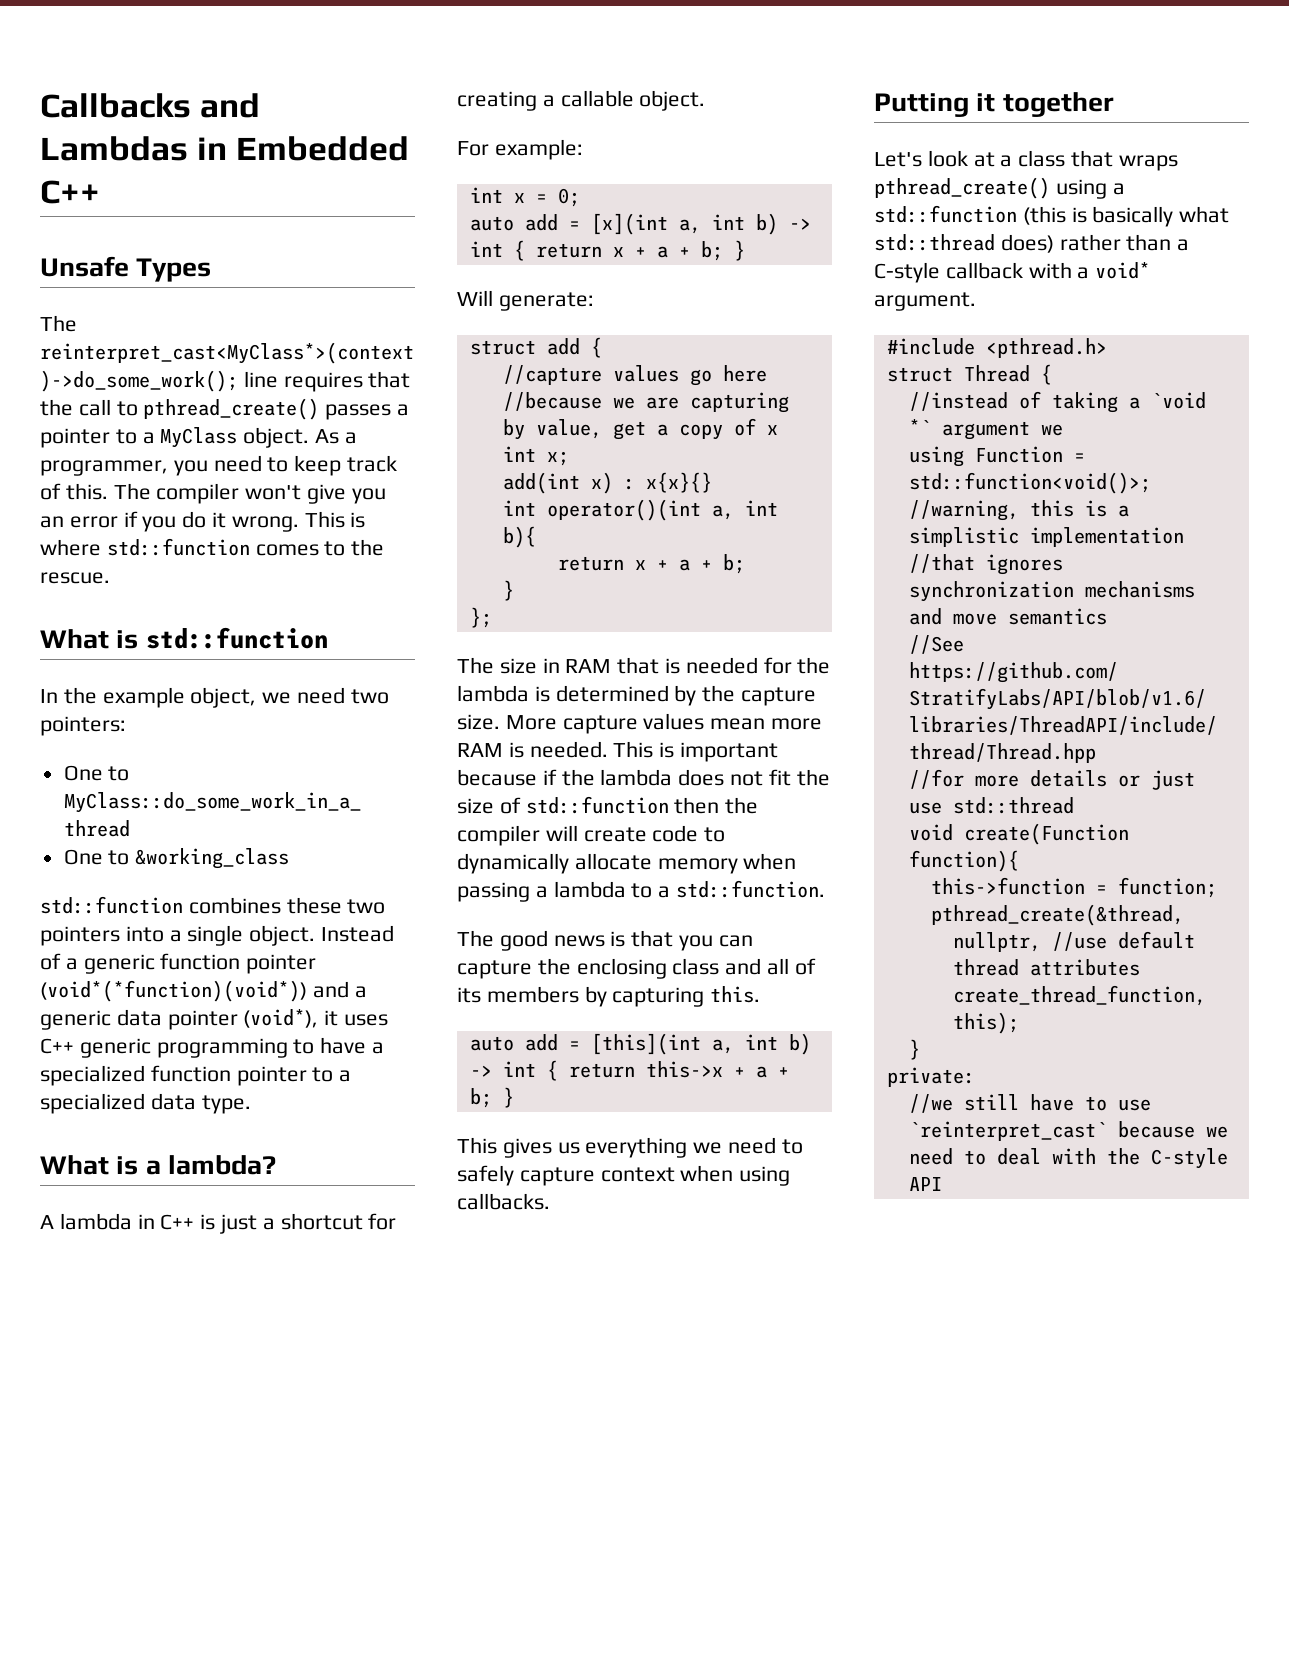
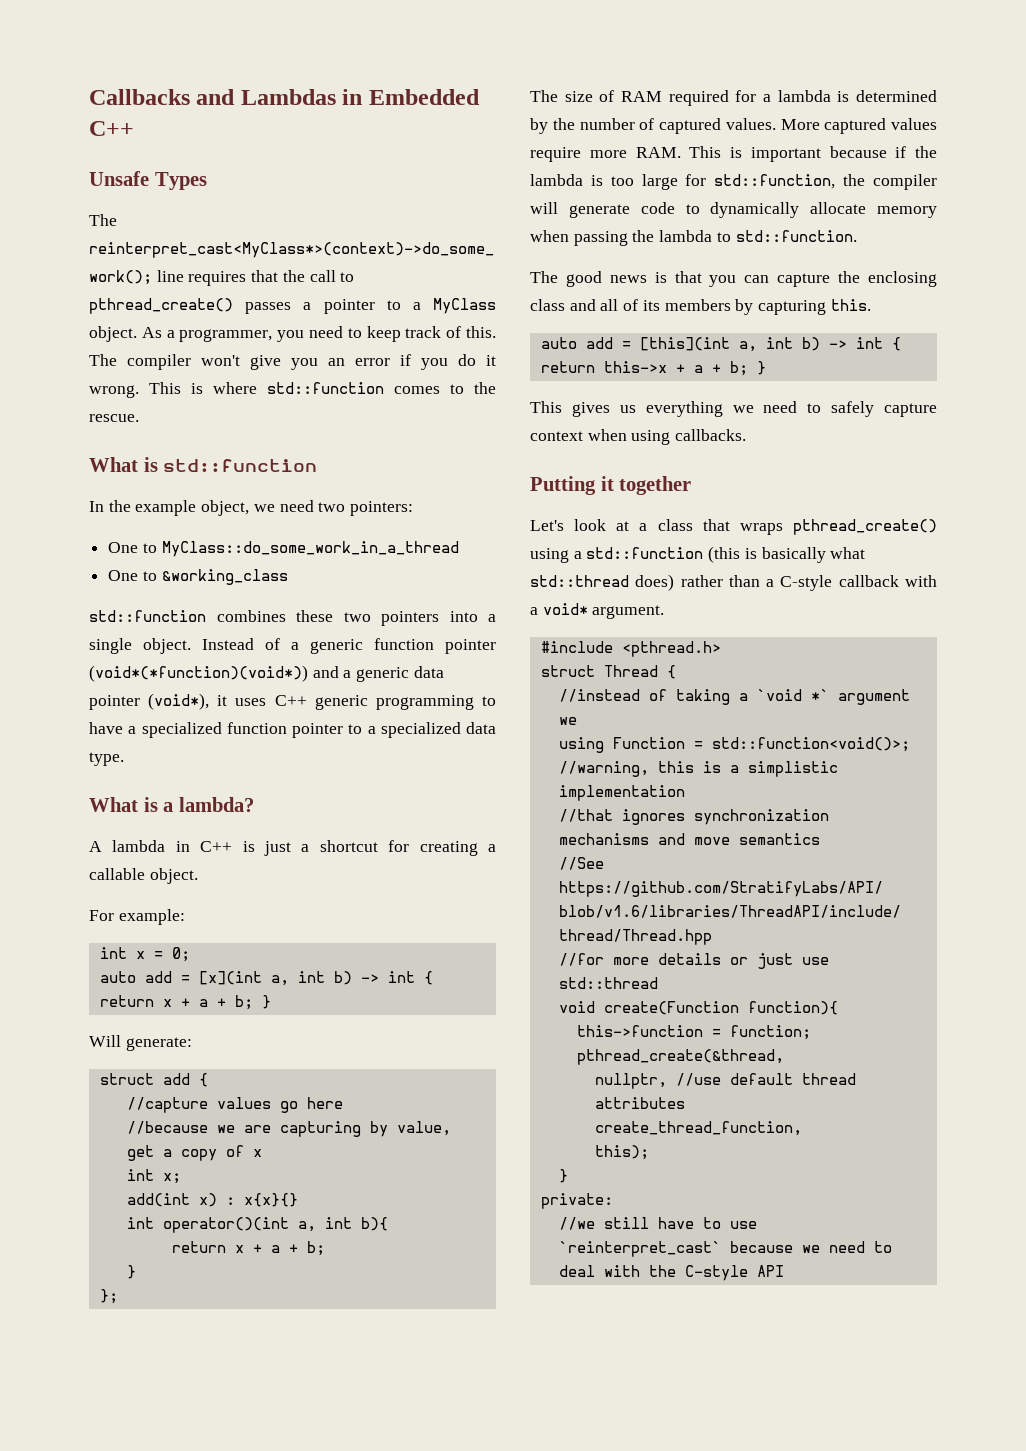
[542,657,831,674] in RAM that is needed for the -> [599,90,771,106] of RAM required for a
[741,687,817,706] [457,713,823,734] [457,741,608,758] capture size. More capture values mean more RAM is needed. -> [579,118,937,134] [530,147,681,162] number of captured values. More captured values require more RAM.
[678,769,830,786] [457,796,720,814] does not fit the size of std::function then -> [590,174,836,190] is too large for std::function,
[583,827,647,842] create -> [568,204,630,218] generate
[535,886,548,898] a -> [632,230,655,242] the
[658,886,671,898] a -> (731, 237) none

